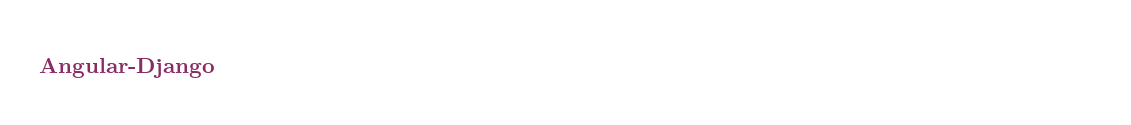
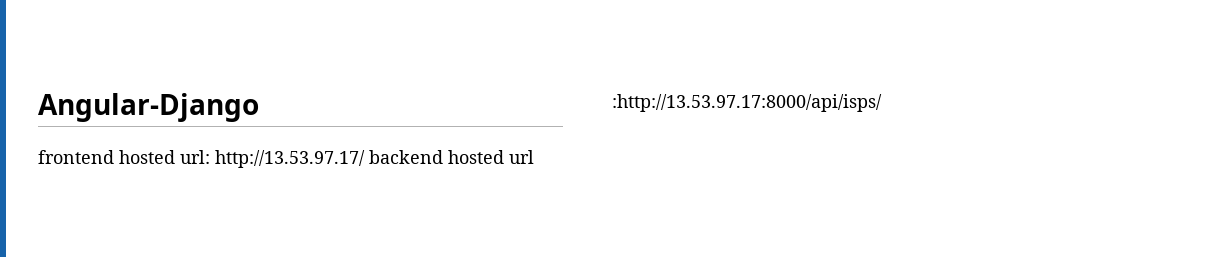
(215, 68) none -> [38,150,534,168] [612,94,882,112] // frontend hosted url: http://13.53.97.17/ backend hosted url :http://13.53.97.17:8000/api/isps/

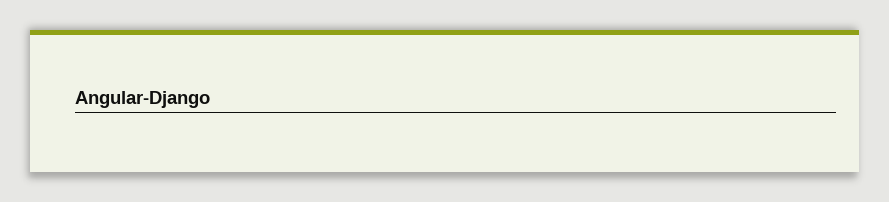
[38,150,534,168] [612,94,882,112] // frontend hosted url: http://13.53.97.17/ backend hosted url :http://13.53.97.17:8000/api/isps/ -> (210, 99) none

